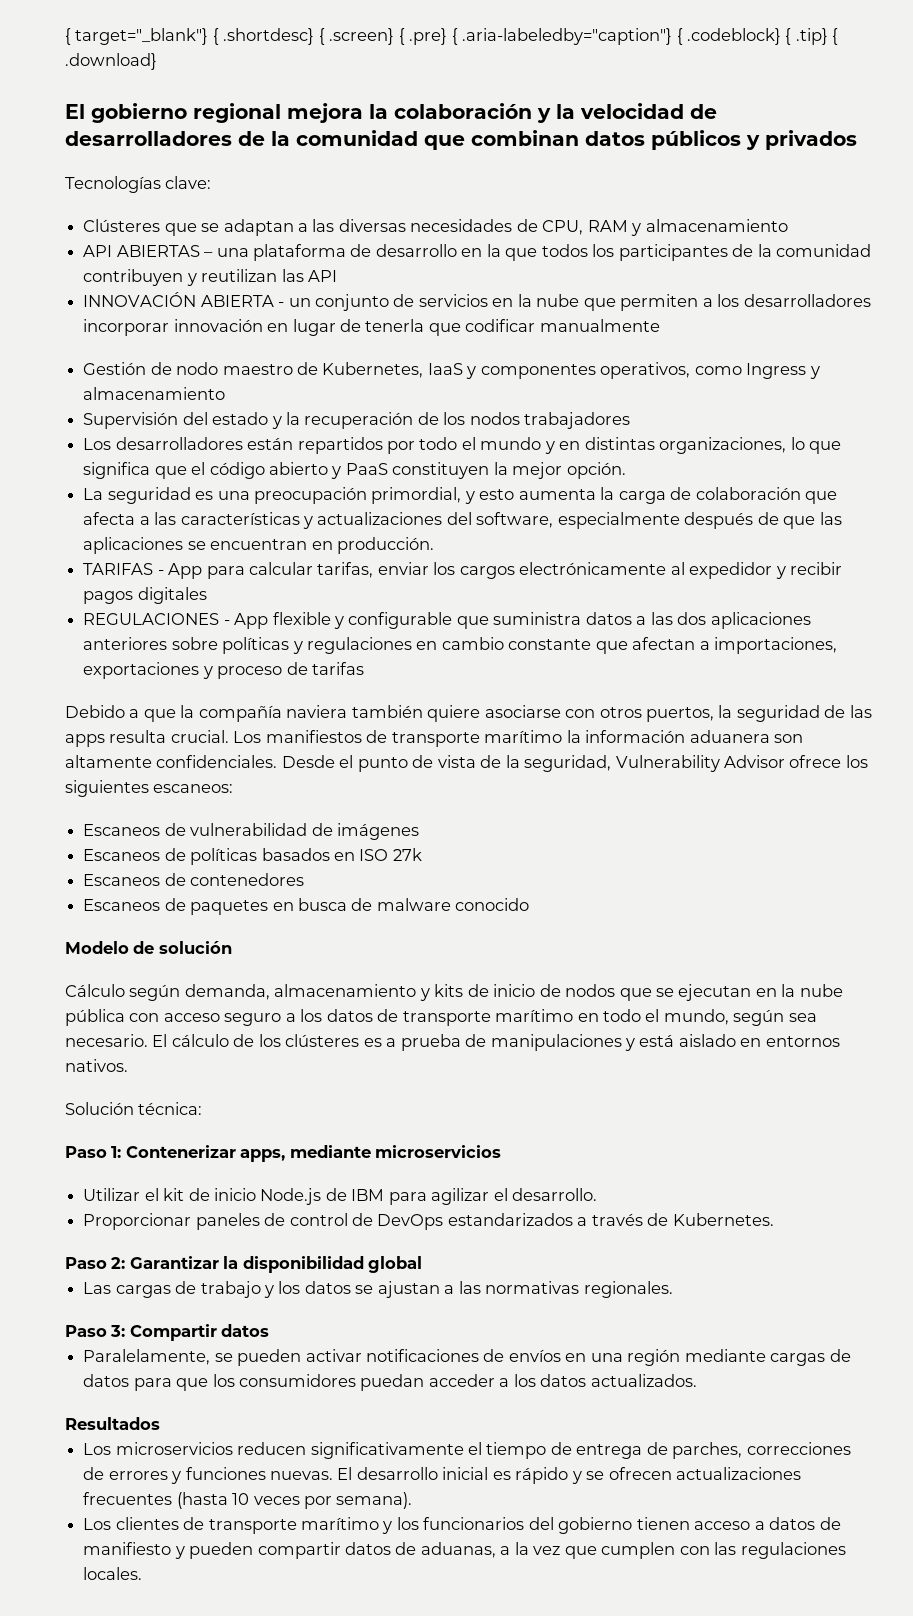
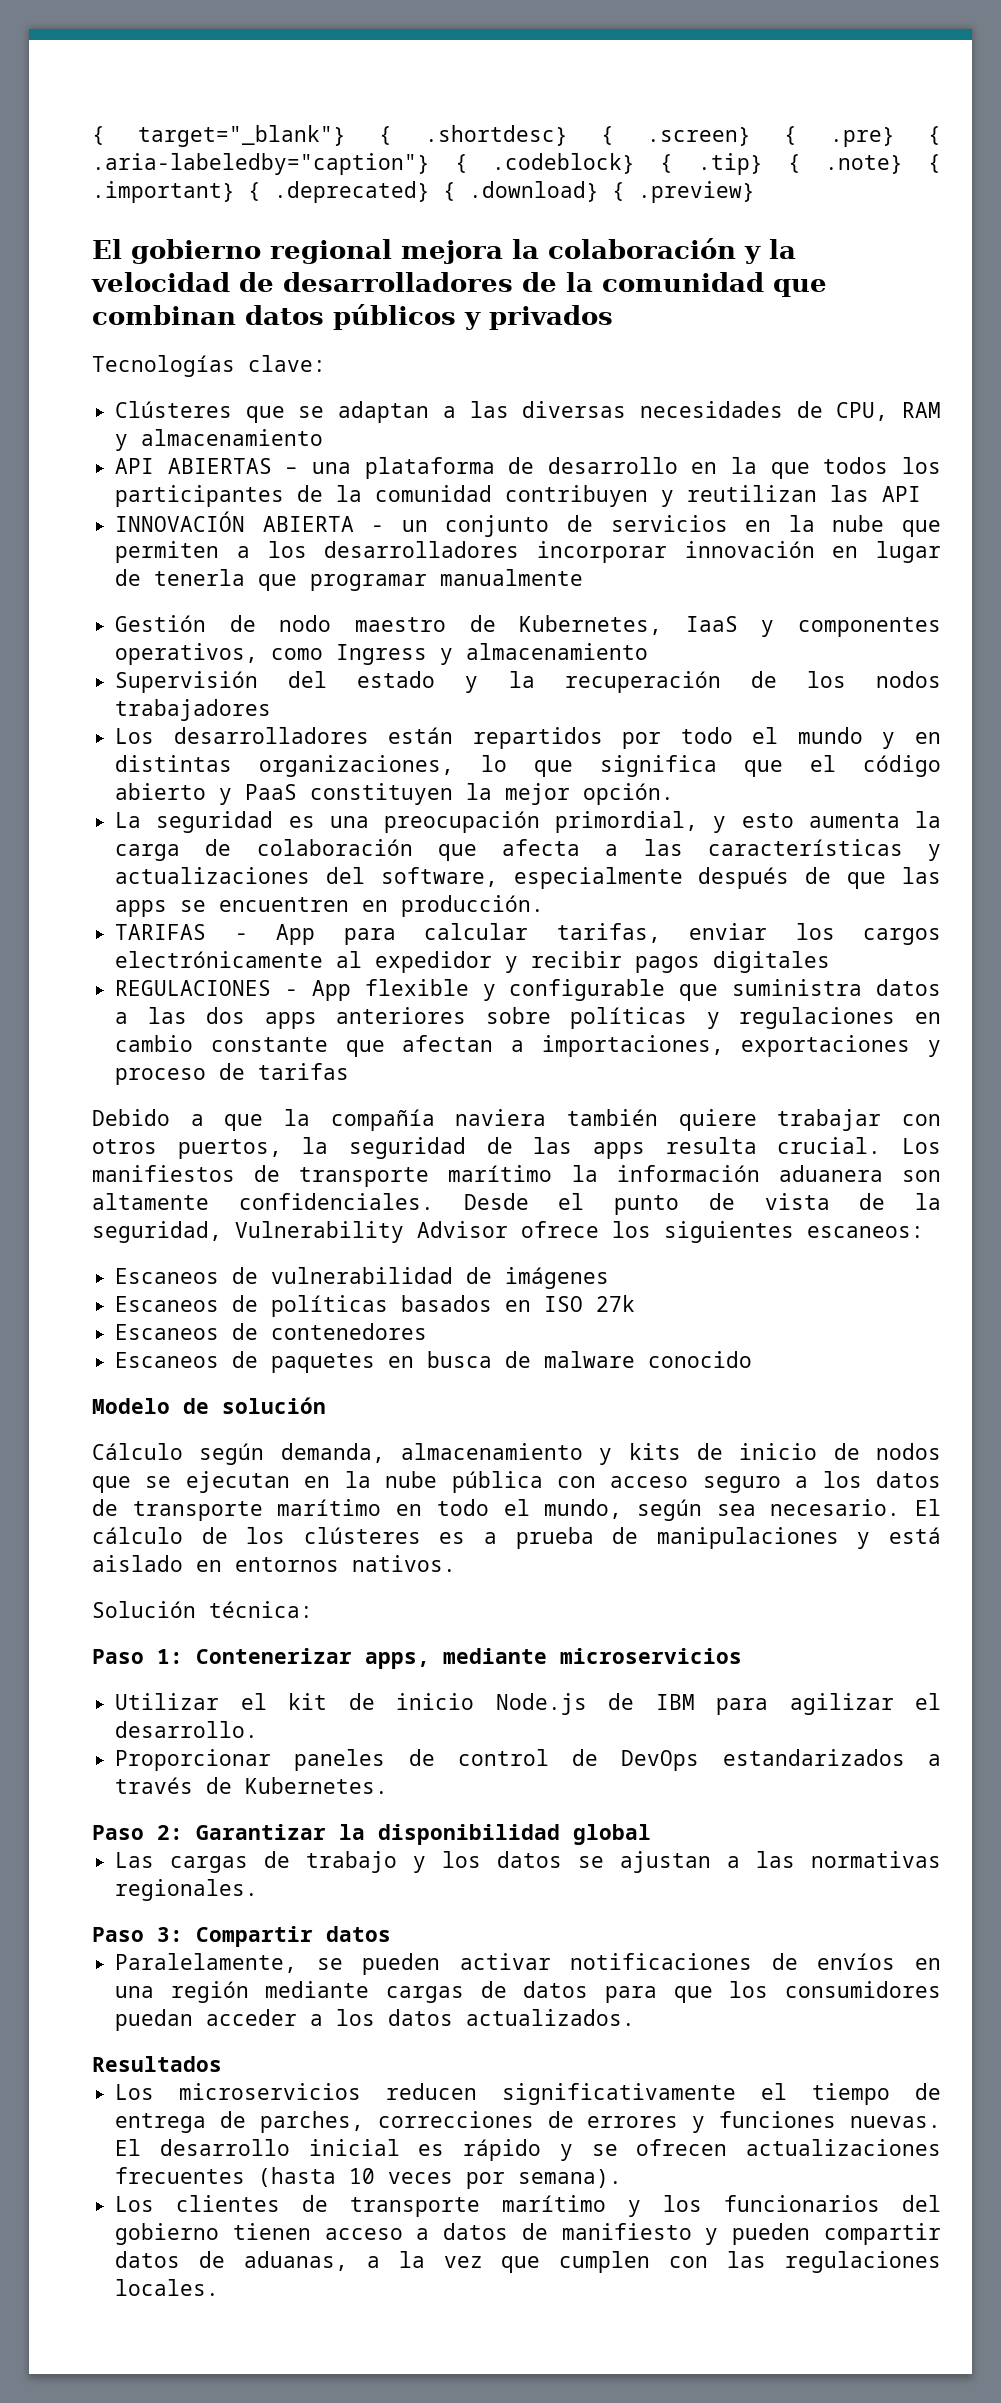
(839, 36) none -> [825,154,941,174] [92,181,456,203] .note} { .important} { .deprecated} {
(157, 61) none -> [612,181,755,203] { .preview}
[465,319,536,332] codificar -> [310,574,428,591] programar
[83,537,308,554] aplicaciones se encuentran -> [115,897,350,917] apps se encuentren
[710,612,811,629] aplicaciones -> [264,1012,317,1029] apps
[484,705,561,718] asociarse -> [777,1109,882,1131] trabajar

